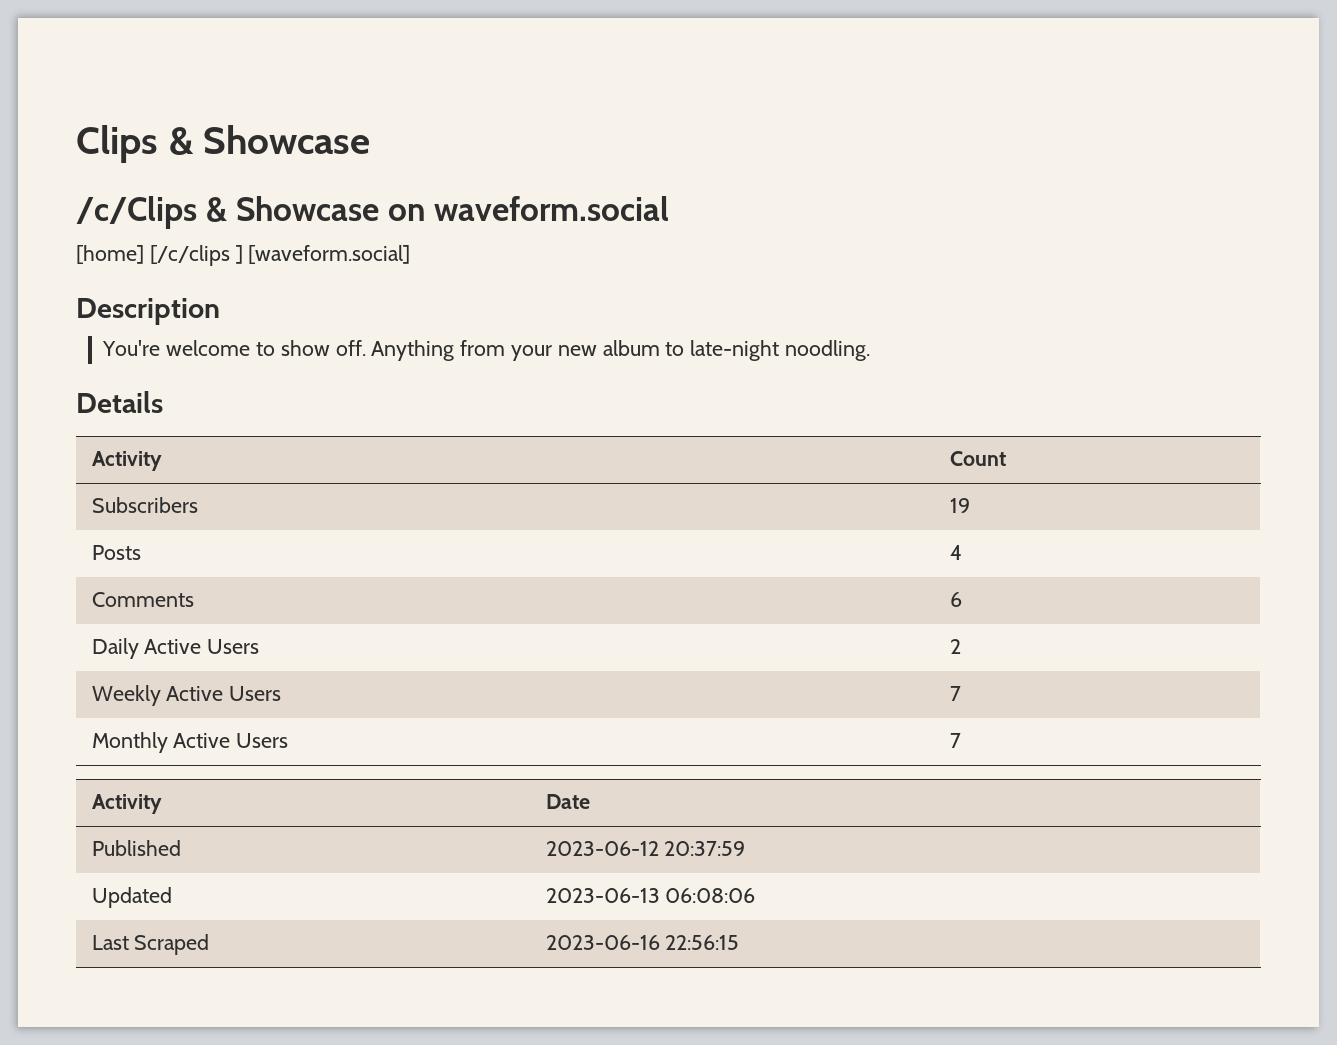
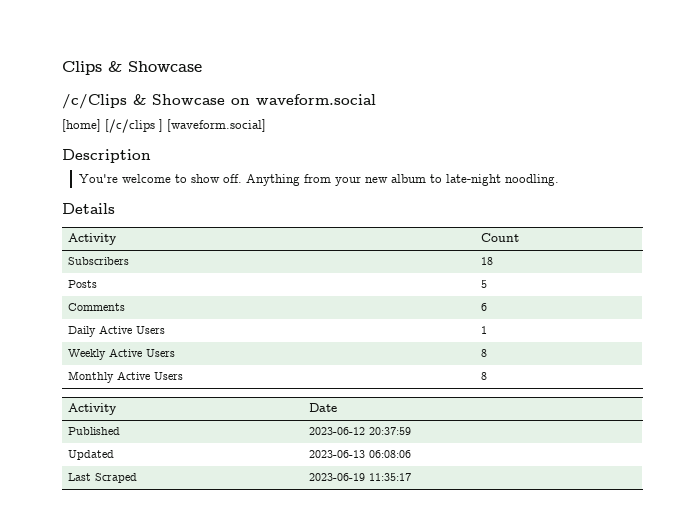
[949,498,970,513] 19 -> [481,257,494,265] 18
[949,545,962,560] 4 -> [481,280,488,288] 5
[949,639,961,654] 2 -> [481,326,488,334] 1
[949,686,961,701] 7 -> [481,349,488,357] 8
[949,733,961,748] 7 -> [481,372,488,380] 8
[545,935,740,950] 2023-06-16 22:56:15 -> [309,473,412,481] 2023-06-19 11:35:17

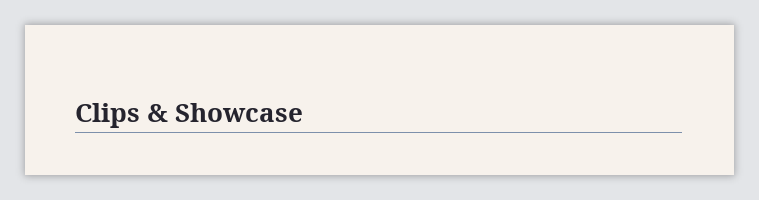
[62,94,376,109] [62,119,266,133] [62,149,151,163] [78,174,559,186] [62,203,115,214] [68,233,118,245] [481,233,520,242] [68,257,130,265] [481,257,494,265] [68,280,98,288] [481,280,488,288] [68,303,126,311] [481,303,488,311] [68,325,166,337] [481,326,488,334] [68,348,176,360] [481,349,488,357] [68,371,184,383] [481,372,488,380] [68,403,118,415] [309,403,338,412] [68,427,121,435] [309,427,412,435] [68,450,115,460] [309,450,412,458] [68,473,138,483] [309,473,412,481] // /c/Clips & Showcase on waveform.social // [home] [/c/clips ] [waveform.social] // Description // You're welcome to show off. Anything from your new album to late-night noodling. // Details // Activity | Count // Subscribers | 18 // Posts | 5 // Comments | 6 // Daily Active Users | 1 // Weekly Active Users | 8 // Monthly Active Users | 8 // Activity | Date // Published | 2023-06-12 20:37:59 // Updated | 2023-06-13 06:08:06 // Last Scraped | 2023-06-19 11:35:17 -> (304, 112) none

